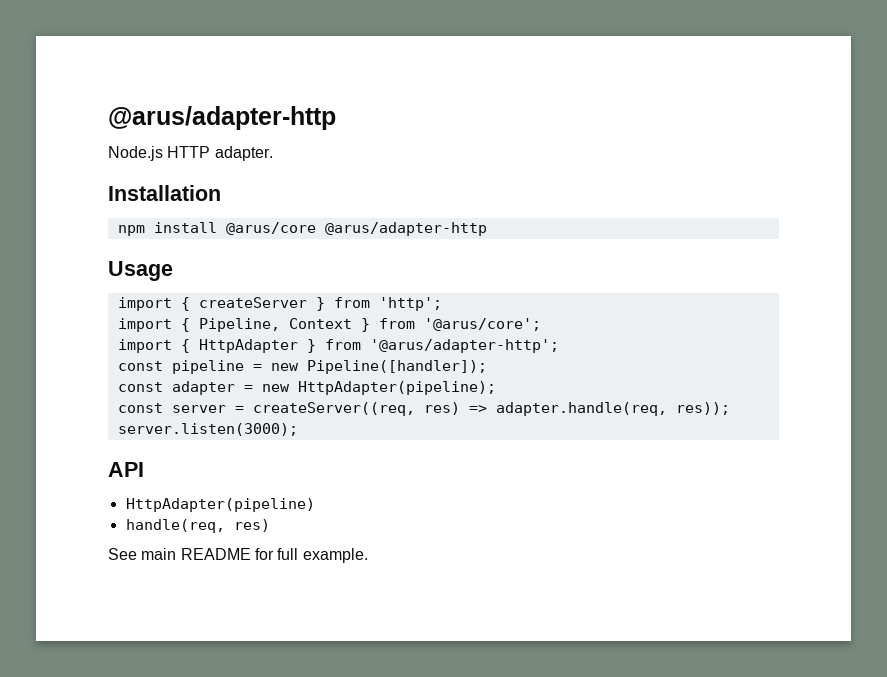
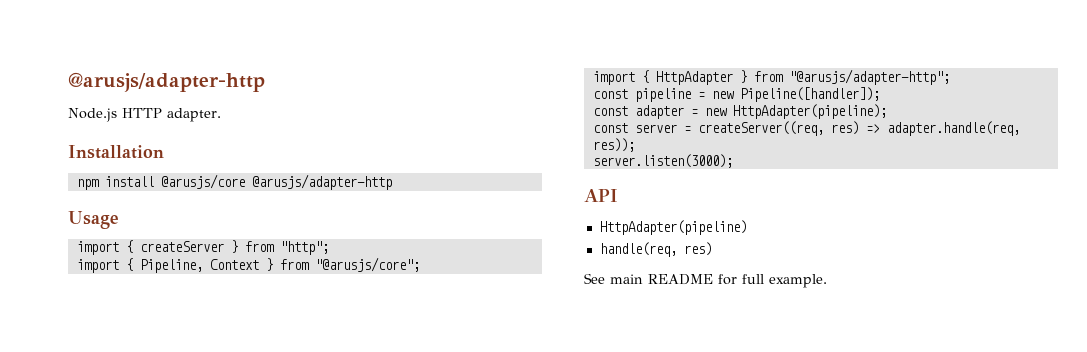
[108,106,336,130] @arus/adapter-http -> [68,72,265,92] @arusjs/adapter-http
[225,222,487,236] @arus/core @arus/adapter-http -> [160,174,392,190] @arusjs/core @arusjs/adapter-http
[378,297,442,311] 'http'; -> [279,241,329,255] "http";
[423,318,541,331] '@arus/core'; -> [314,257,420,272] "@arusjs/core";
[369,339,559,353] '@arus/adapter-http'; -> [788,69,950,85] "@arusjs/adapter-http";

